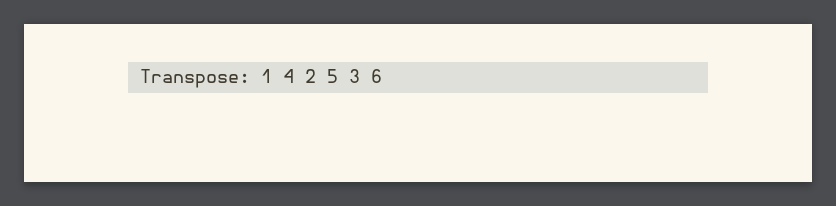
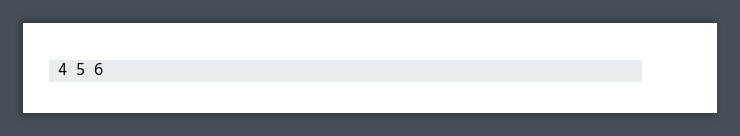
[139,69,360,88] Transpose: 1 4 2 5 3 -> [58,63,86,75] 4 5

